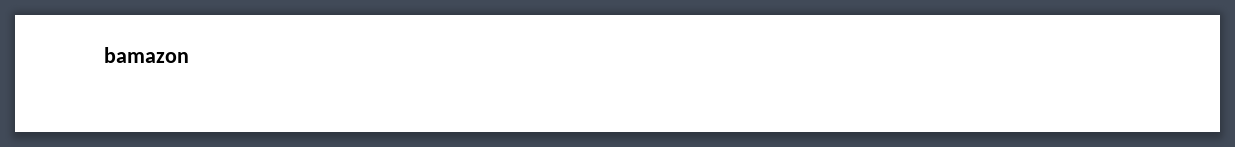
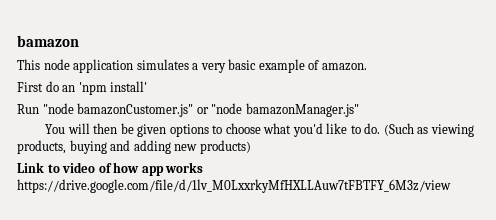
(189, 55) none -> [17,59,367,73] [17,81,148,95] [17,103,359,117] [45,123,474,137] [17,140,251,154] [17,162,204,176] [17,179,451,193] // This node application simulates a very basic example of amazon. // First do an 'npm install' // Run "node bamazonCustomer.js" or "node bamazonManager.js" // You will then be given options to choose what you'd like to do. (Such as viewing products, buying and adding new products) // Link to video of how app works https://drive.google.com/file/d/1lv_M0LxxrkyMfHXLLAuw7tFBTFY_6M3z/view

